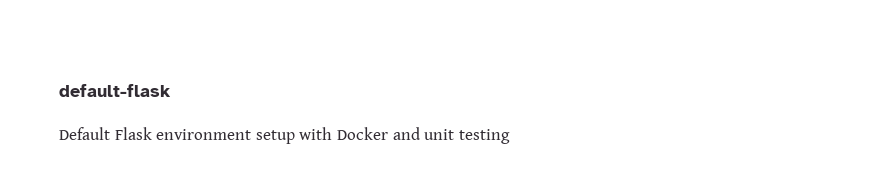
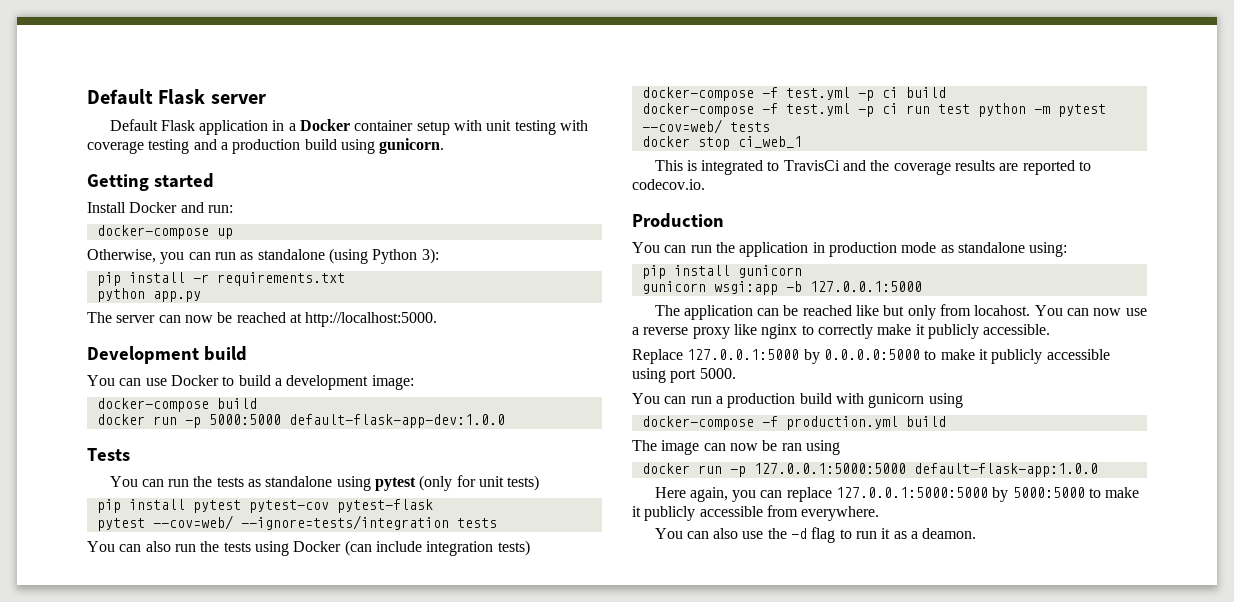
[59,84,171,97] [59,127,510,144] default-flask // Default Flask environment setup with Docker and unit testing -> [87,89,266,105] [109,119,589,135] [87,138,445,154] [87,173,214,191] [87,202,233,213] [96,225,233,239] [87,248,439,264] [96,272,345,286] [96,288,201,302] [87,312,438,327] [87,346,247,364] [87,375,414,390] [96,398,257,412] [96,414,505,428] [87,448,130,461] [109,475,540,491] [96,499,433,513] [96,515,497,531] [87,540,530,556] [641,87,946,101] [641,103,1106,117] [641,119,770,134] [641,136,802,150] [654,160,1092,175] [632,179,705,190] [632,213,724,228] [632,242,1068,257] [641,265,802,279] [641,281,922,295] [654,304,1147,320] [632,324,1051,339] [632,349,1110,364] [632,368,736,383] [632,393,963,408] [641,416,946,430] [632,440,840,455] [641,463,1098,477] [654,487,1140,502] [632,505,880,521] [654,527,977,543] Default Flask server // Default Flask application in a Docker container setup with unit testing with coverage testing and a production build using gunicorn. // Getting started // Install Docker and run: // docker-compose up // Otherwise, you can run as standalone (using Python 3): // pip install -r requirements.txt // python app.py // The server can now be reached at http://localhost:5000. // Development build // You can use Docker to build a development image: // docker-compose build // docker run -p 5000:5000 default-flask-app-dev:1.0.0 // Tests // You can run the tests as standalone using pytest (only for unit tests) // pip install pytest pytest-cov pytest-flask // pytest --cov=web/ --ignore=tests/integration tests // You can also run the tests using Docker (can include integration tests) // docker-compose -f test.yml -p ci build // docker-compose -f test.yml -p ci run test python -m pytest --cov=web/ tests // docker stop ci_web_1 // This is integrated to TravisCi and the coverage results are reported to codecov.io. // Production // You can run the application in production mode as standalone using: // pip install gunicorn // gunicorn wsgi:app -b 127.0.0.1:5000 // The application can be reached like but only from locahost. You can now use a reverse proxy like nginx to correctly make it publicly accessible. // Replace 127.0.0.1:5000 by 0.0.0.0:5000 to make it publicly accessible using port 5000. // You can run a production build with gunicorn using // docker-compose -f production.yml build // The image can now be ran using // docker run -p 127.0.0.1:5000:5000 default-flask-app:1.0.0 // Here again, you can replace 127.0.0.1:5000:5000 by 5000:5000 to make it publicly accessible from everywhere. // You can also use the -d flag to run it as a deamon.

